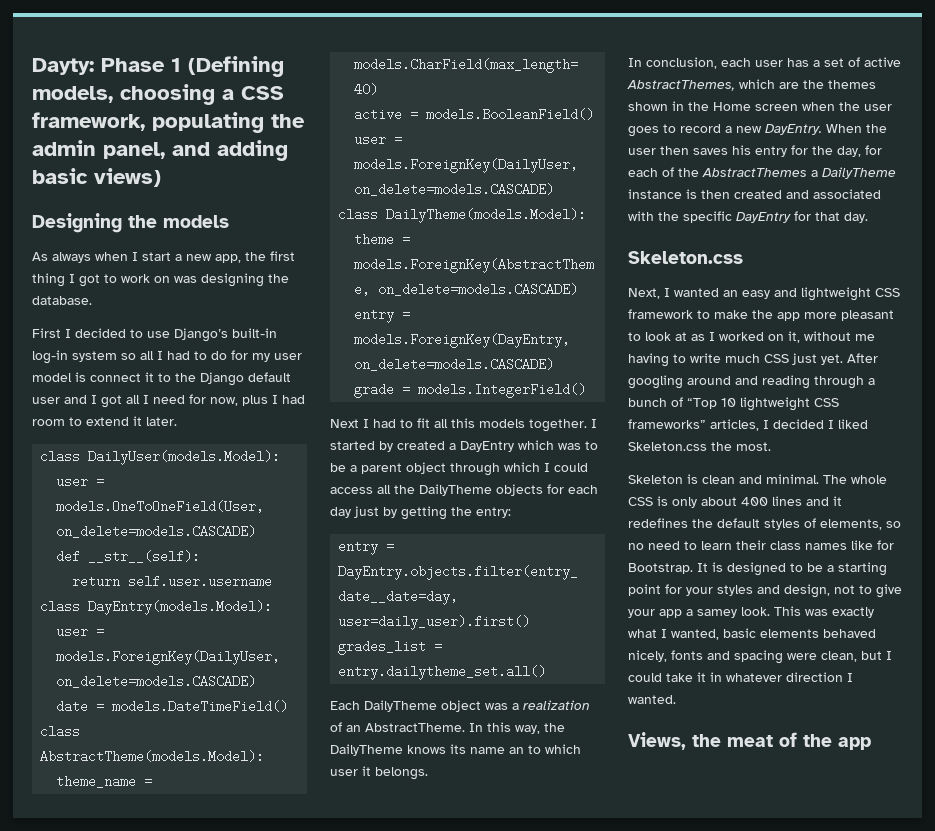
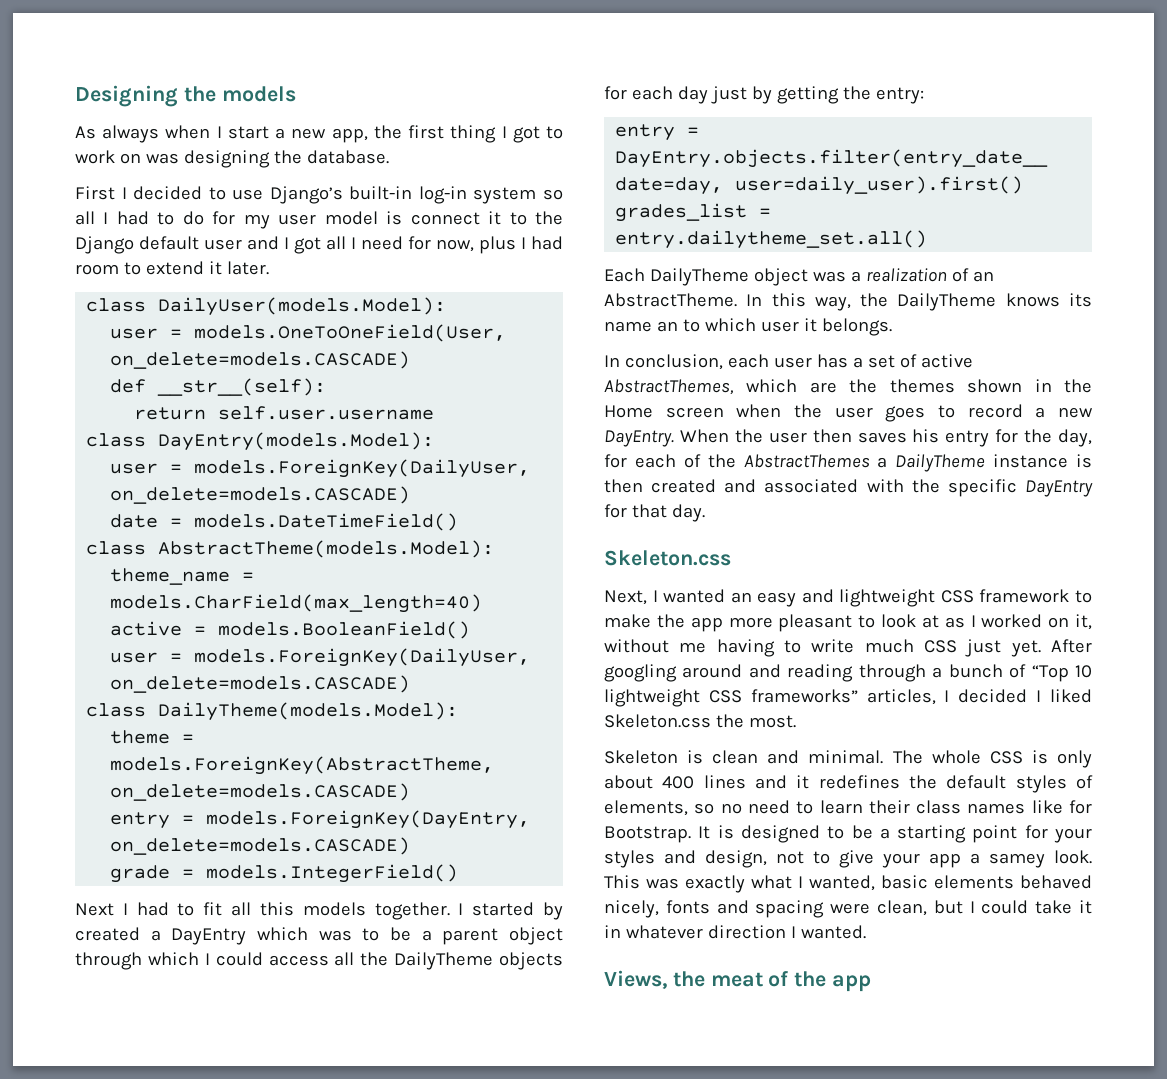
[32,56,284,77] [32,84,284,105] [32,112,305,133] [32,140,288,161] [32,168,161,187] Dayty: Phase 1 (Defining models, choosing a CSS framework, populating the admin panel, and adding basic views) // -> (75, 96) none

